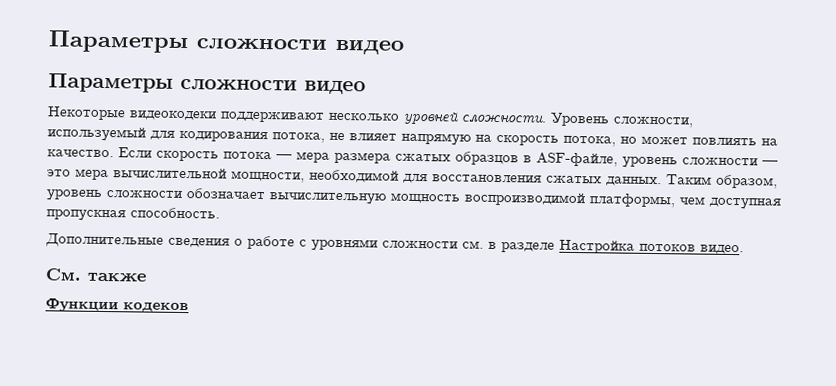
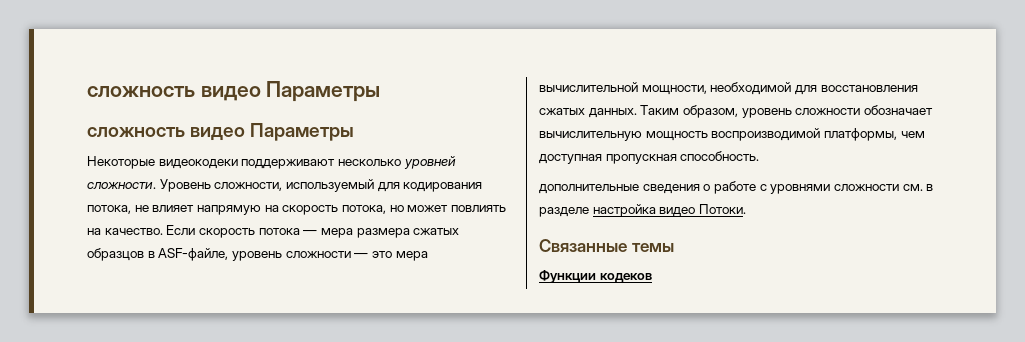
[48,30,404,55] [48,73,366,95] Параметры сложности видео // Параметры сложности видео -> [87,81,381,102] [87,123,355,141] сложность видео Параметры // сложность видео Параметры
[45,233,164,248] Дополнительные -> [539,184,639,194] дополнительные
[559,239,744,255] [45,268,146,282] Настройка потоков видео. // См. также -> [592,204,746,217] [539,239,674,252] настройка видео Потоки. // Связанные темы

